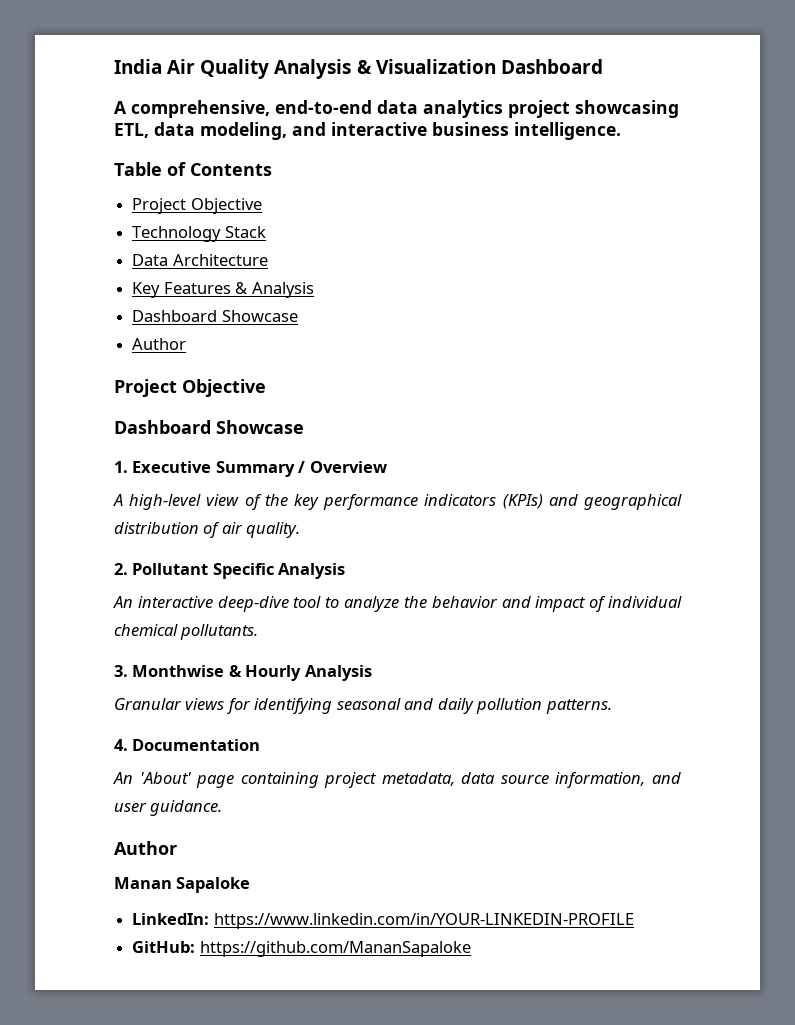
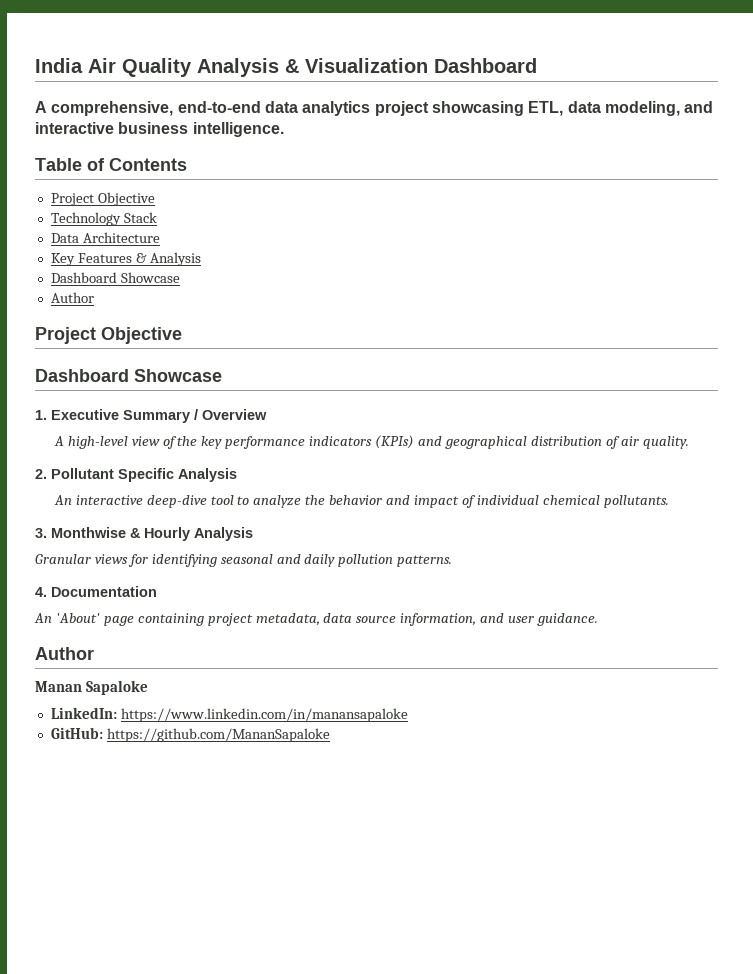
[213,913,634,929] https://www.linkedin.com/in/YOUR-LINKEDIN-PROFILE -> [120,708,408,722] https://www.linkedin.com/in/manansapaloke

